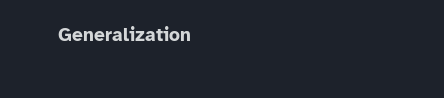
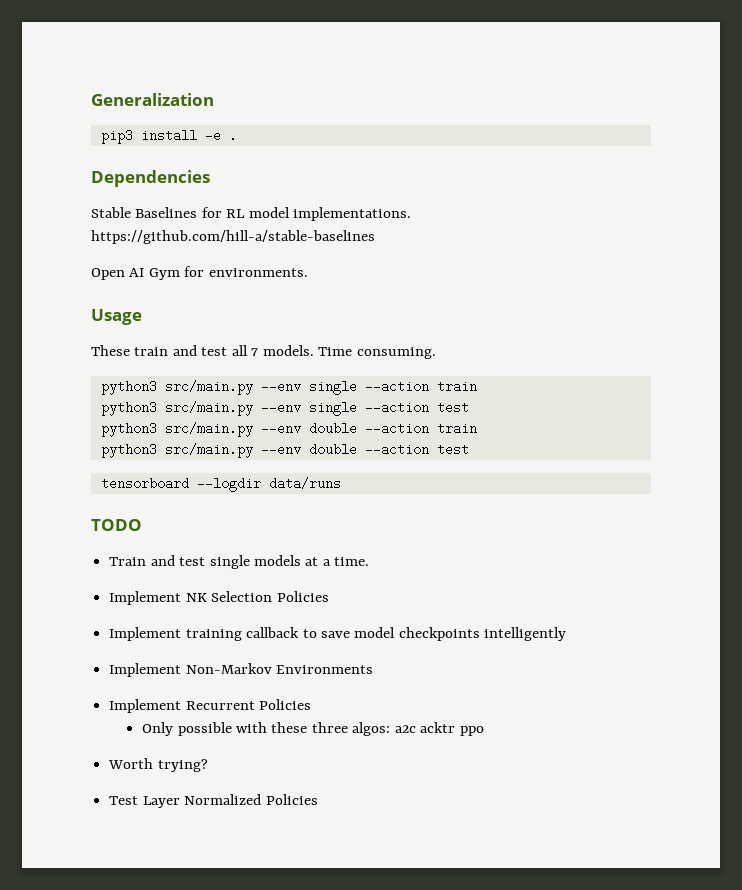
(191, 33) none -> [100,129,237,144] [91,170,210,187] [91,207,412,221] [91,230,375,244] [91,266,308,280] [91,309,142,325] [91,345,436,359] [100,380,477,395] [100,401,469,416] [100,422,477,437] [100,443,469,458] [100,477,341,492] [91,519,142,531] [109,555,370,569] [109,591,329,605] [109,627,567,641] [109,663,374,677] [109,699,312,713] [142,722,484,736] [108,758,208,772] [109,794,318,808] // pip3 install -e . // Dependencies // Stable Baselines for RL model implementations. https://github.com/hill-a/stable-baselines // Open AI Gym for environments. // Usage // These train and test all 7 models. Time consuming. // python3 src/main.py --env single --action train // python3 src/main.py --env single --action test // python3 src/main.py --env double --action train // python3 src/main.py --env double --action test // tensorboard --logdir data/runs // TODO // Train and test single models at a time. // Implement NK Selection Policies // Implement training callback to save model checkpoints intelligently // Implement Non-Markov Environments // Implement Recurrent Policies // Only possible with these three algos: a2c acktr ppo // Worth trying? // Test Layer Normalized Policies

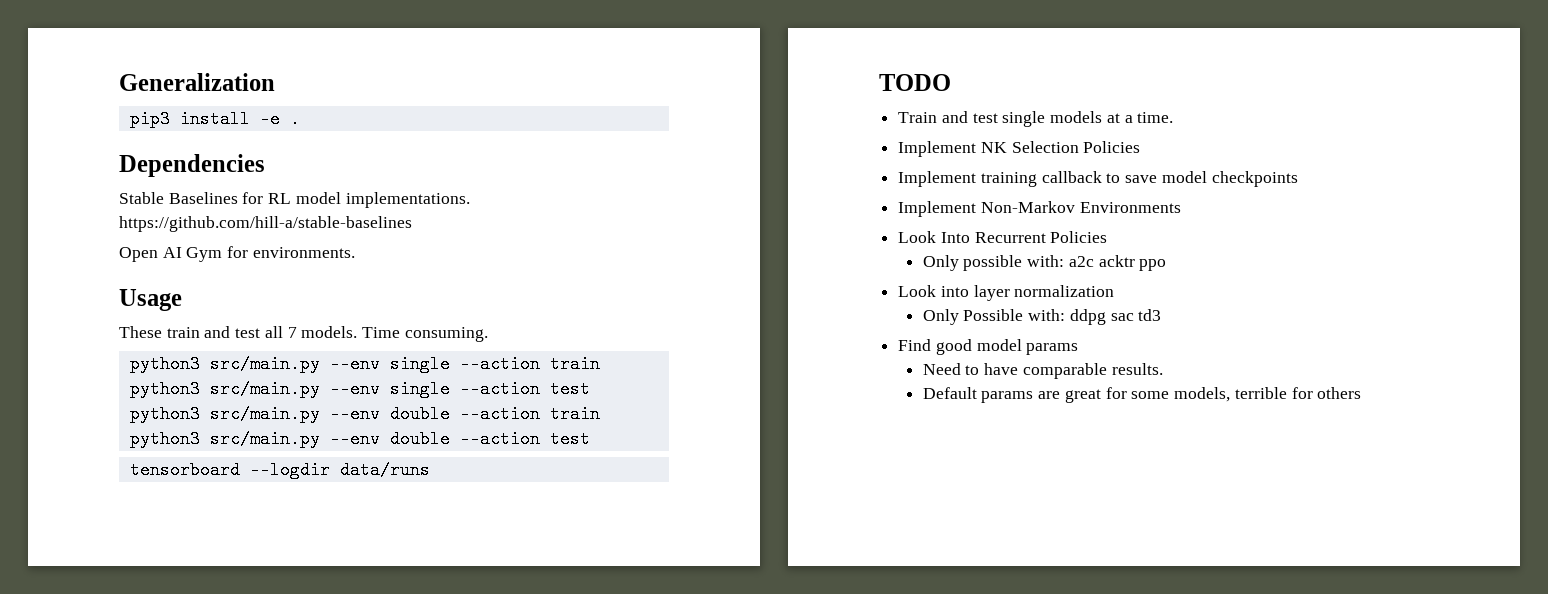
[484,627,567,641] intelligently -> (1298, 179) none
[109,699,182,713] Implement -> [898,231,970,243] Look Into
[235,722,391,736] with these three algos: -> [1027,255,1065,267] with:
[108,758,208,772] [109,794,318,808] Worth trying? // Test Layer Normalized Policies -> [898,285,1115,301] [922,309,1162,325] [898,339,1079,355] [922,363,1163,379] [922,387,1362,403] Look into layer normalization // Only Possible with: ddpg sac td3 // Find good model params // Need to have comparable results. // Default params are great for some models, terrible for others

